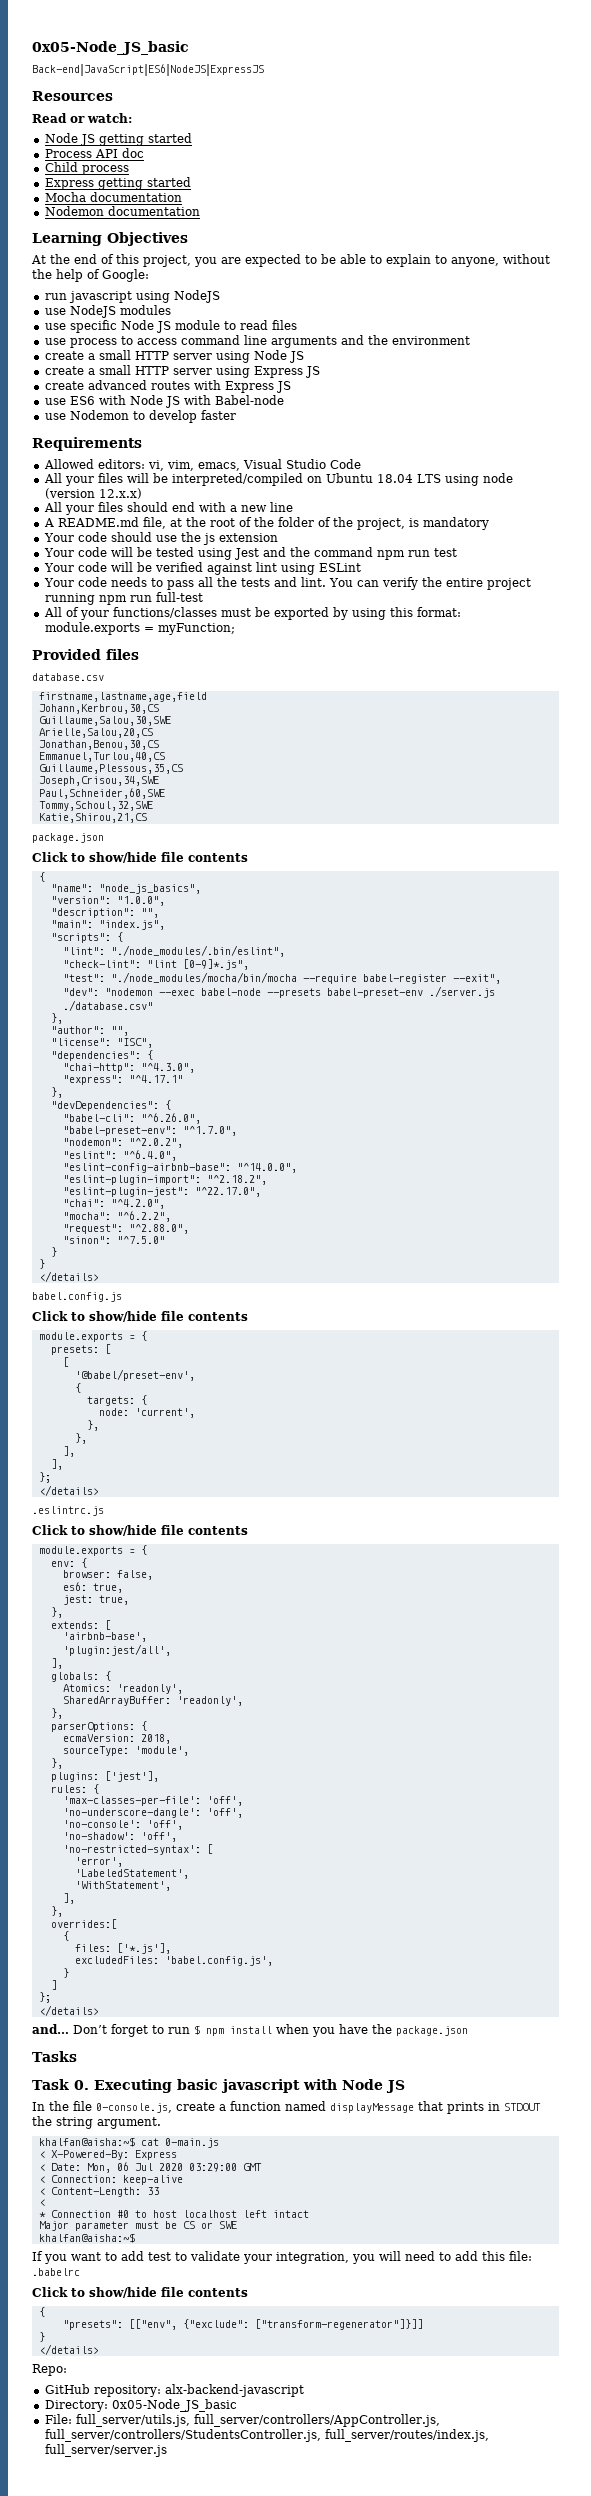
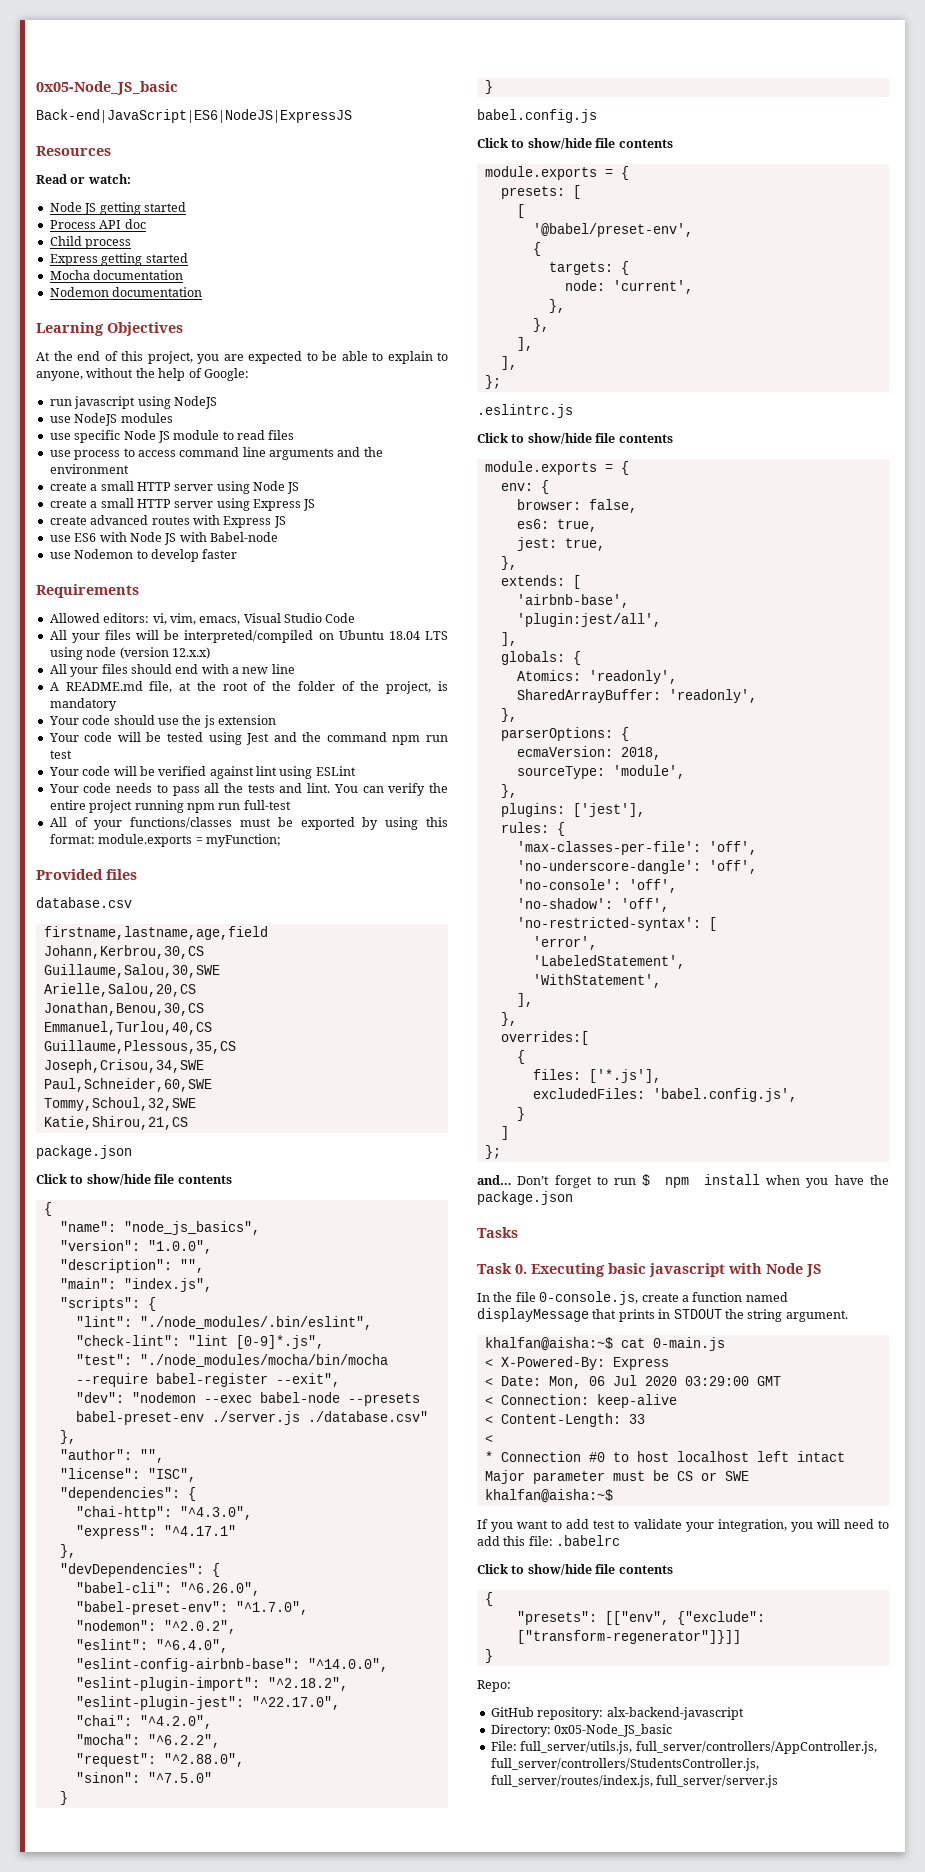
[38,1271,99,1282] // </details> -> (493, 87) none
[38,1485,99,1496] // </details> -> (501, 382) none
[38,2005,99,2016] // </details> -> (501, 1152) none
[38,2344,99,2355] // </details> -> (493, 1656) none

